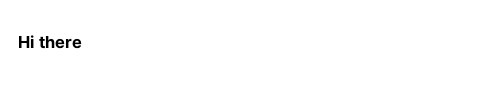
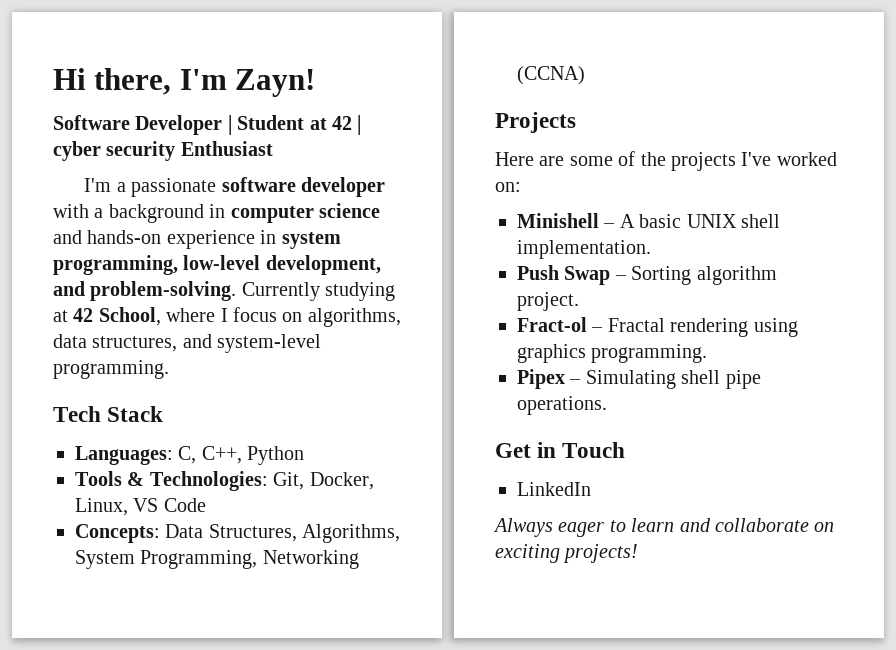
[38,35,82,49] there -> [94,68,316,97] [53,115,362,135] [53,141,273,161] [84,177,386,197] [53,203,380,223] [53,230,341,249] [53,255,381,275] [53,281,396,301] [53,307,401,327] [53,334,322,353] [53,360,169,379] [53,406,164,422] [75,446,305,465] [75,471,374,491] [75,498,206,516] [75,524,401,543] [75,550,359,569] [517,66,585,85] [495,112,576,133] [495,151,837,171] [495,182,521,192] [517,213,780,228] [517,240,651,259] [517,265,777,285] [517,292,579,311] [517,317,798,337] [517,344,708,363] [517,369,761,389] [517,396,607,415] [495,442,626,458] [517,482,591,496] [493,518,835,537] [495,544,639,563] there, I'm Zayn! // Software Developer | Student at 42 | cyber security Enthusiast // I'm a passionate software developer with a background in computer science and hands-on experience in system programming, low-level development, and problem-solving. Currently studying at 42 School, where I focus on algorithms, data structures, and system-level programming. // Tech Stack // Languages: C, C++, Python // Tools & Technologies: Git, Docker, Linux, VS Code // Concepts: Data Structures, Algorithms, System Programming, Networking (CCNA) // Projects // Here are some of the projects I've worked on: // Minishell – A basic UNIX shell implementation. // Push Swap – Sorting algorithm project. // Fract-ol – Fractal rendering using graphics programming. // Pipex – Simulating shell pipe operations. // Get in Touch // LinkedIn // Always eager to learn and collaborate on exciting projects!

